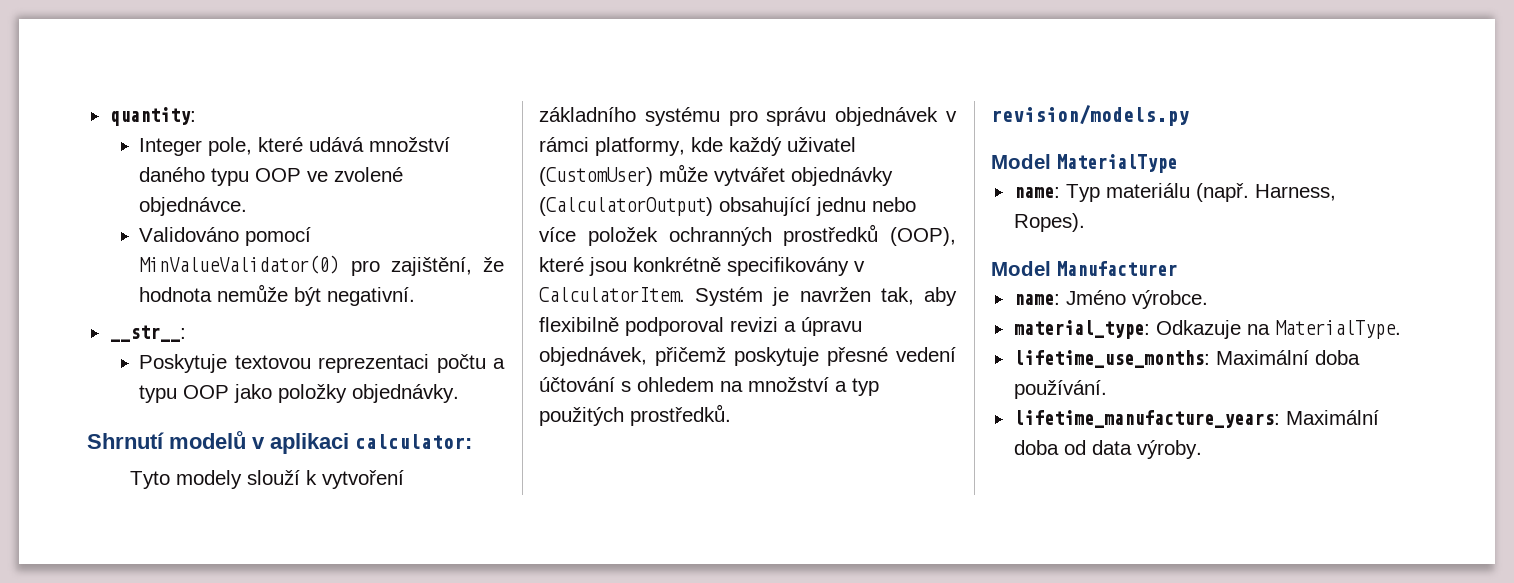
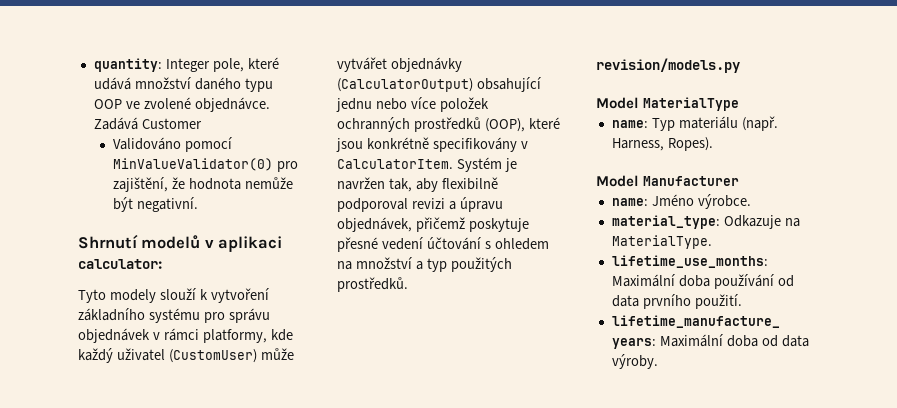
(196, 116) // -> (162, 65) none
(248, 206) none -> [93,117,202,130] Zadává Customer
[109,325,186,342] [139,354,505,373] [139,384,460,403] // __str__: // Poskytuje textovou reprezentaci počtu a typu OOP jako položky objednávky. -> (199, 204) none
[1013,380,1107,399] používání. -> [713,274,794,289] [611,294,742,309] používání od data prvního použití.

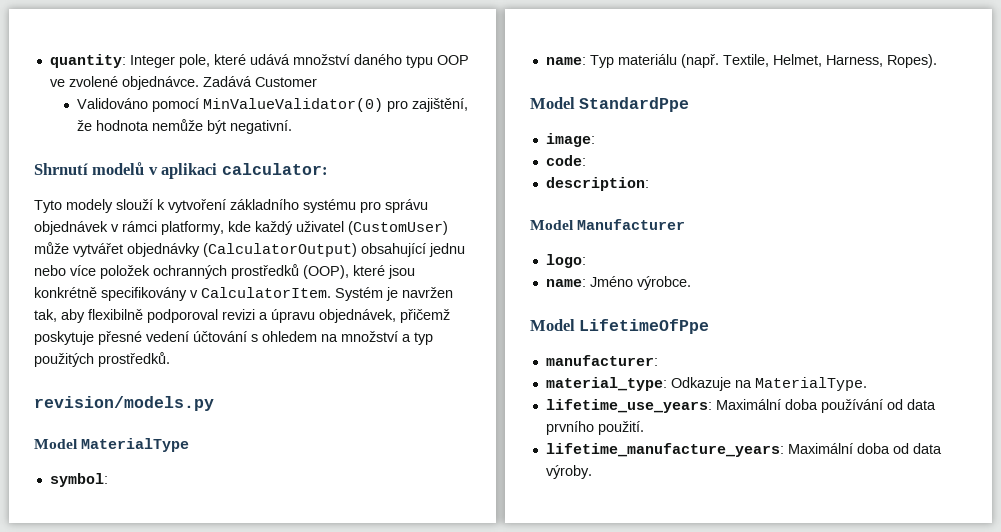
(740, 104) none -> [49,473,108,487] // symbol:
(778, 123) none -> [722,54,822,67] Textile, Helmet,
(713, 144) none -> [530,97,690,112] [545,133,595,147] [545,155,586,166] [545,177,649,191] // Model StandardPpe // image: // code: // description:
(740, 181) none -> [545,254,586,268] // logo:
(751, 201) none -> [530,319,710,334] [545,355,658,366] // Model LifetimeOfPpe // manufacturer:
[611,255,768,268] lifetime_use_months: -> [545,399,712,413] lifetime_use_years:

